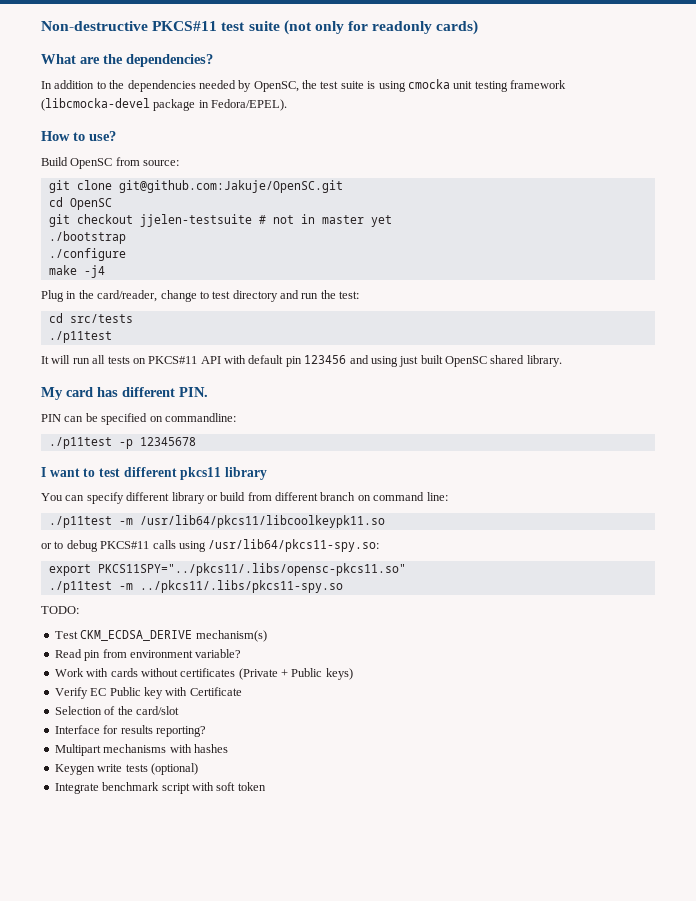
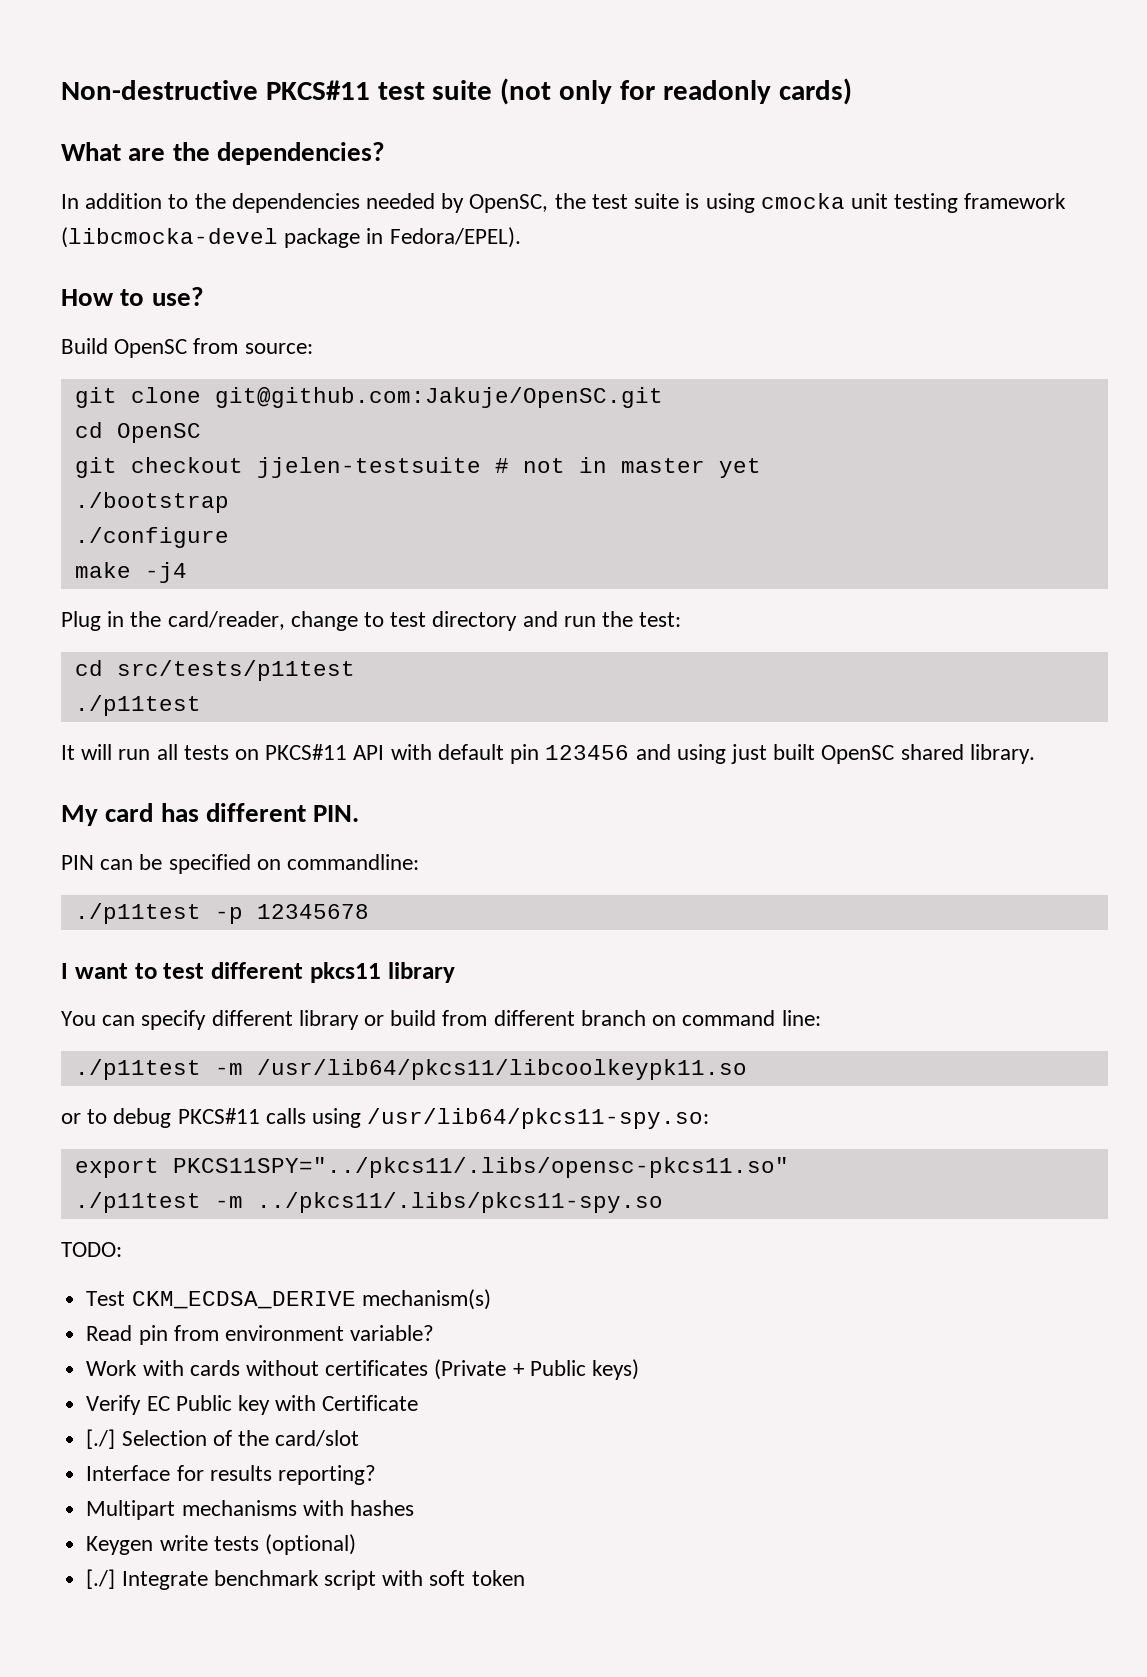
[69,314,133,323] src/tests -> [116,660,355,681] src/tests/p11test
(242, 691) none -> [86,1429,116,1449] [./]
(198, 769) none -> [86,1569,116,1589] [./]

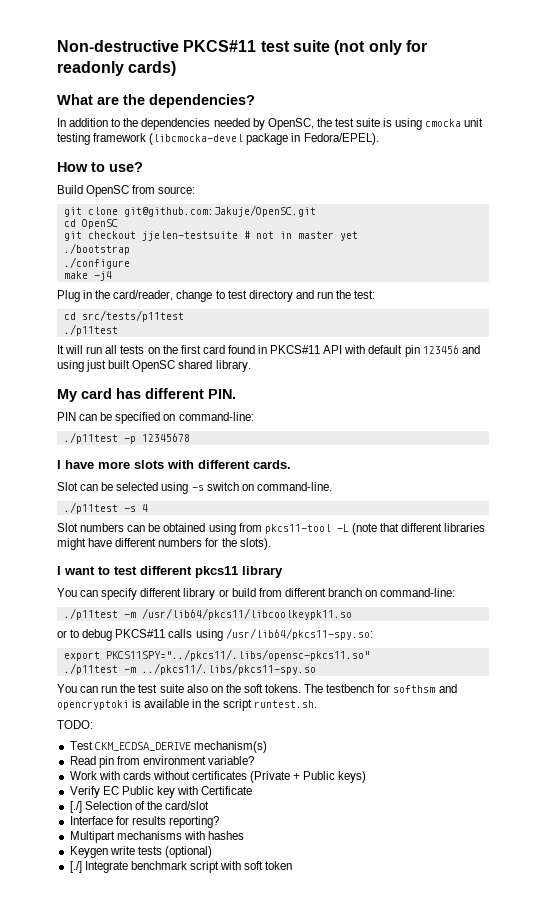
(260, 754) none -> [162,345,268,354] the first card found in
[287,854,420,870] commandline: -> [178,412,254,421] command-line:
(369, 911) none -> [57,460,291,469] [57,482,332,494] [63,502,148,514] [57,523,486,535] [57,538,271,550] // I have more slots with different cards. // Slot can be selected using -s switch on command-line. // ./p11test -s 4 // Slot numbers can be obtained using from pkcs11-tool -L (note that different libraries might have different numbers for the slots).
[682,1010,821,1026] command line: -> [380,588,456,597] command-line:
(663, 1202) none -> [57,684,457,693] [57,699,317,711] // You can run the test suite also on the soft tokens. The testbench for softhsm and opencryptoki is available in the script runtest.sh.

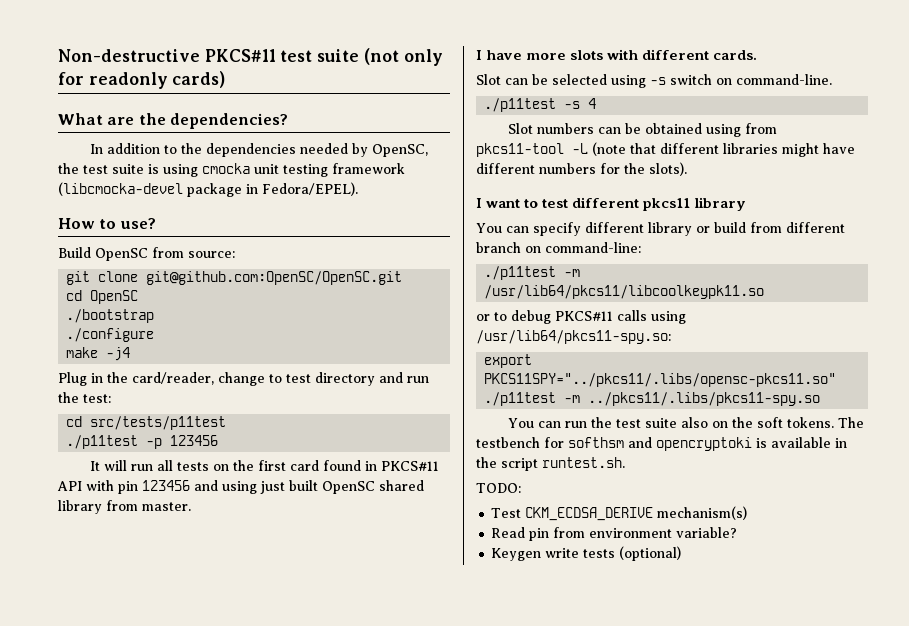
[123,205,316,217] git@github.com:Jakuje/OpenSC.git -> [146,271,403,285] git@github.com:OpenSC/OpenSC.git
[63,231,358,241] // git checkout jjelen-testsuite # not in master yet -> (139, 297) none
(118, 330) none -> [146,435,219,449] -p 123456
[368,345,403,354] default -> (114, 485) none
[215,360,251,372] [57,388,236,402] [57,412,254,424] [63,432,190,444] library. // My card has different PIN. // PIN can be specified on command-line: // ./p11test -p 12345678 -> [58,500,191,514] library from master.
[69,771,367,783] [69,786,253,798] [69,801,210,813] [69,816,219,828] [69,831,244,843] [69,846,212,858] [69,861,293,873] Work with cards without certificates (Private + Public keys) // Verify EC Public key with Certificate // [./] Selection of the card/slot // Interface for results reporting? // Multipart mechanisms with hashes // Keygen write tests (optional) // [./] Integrate benchmark script with soft token -> [491,546,682,561] Keygen write tests (optional)

